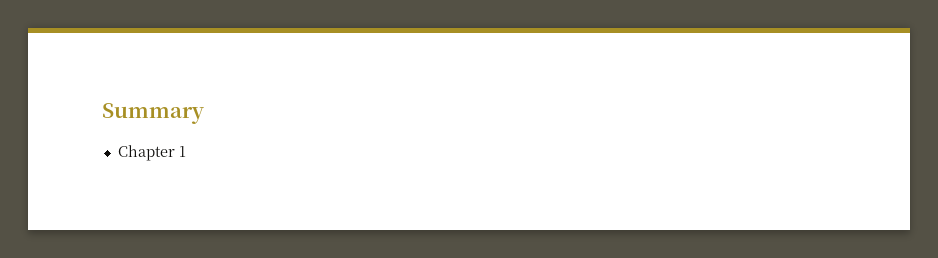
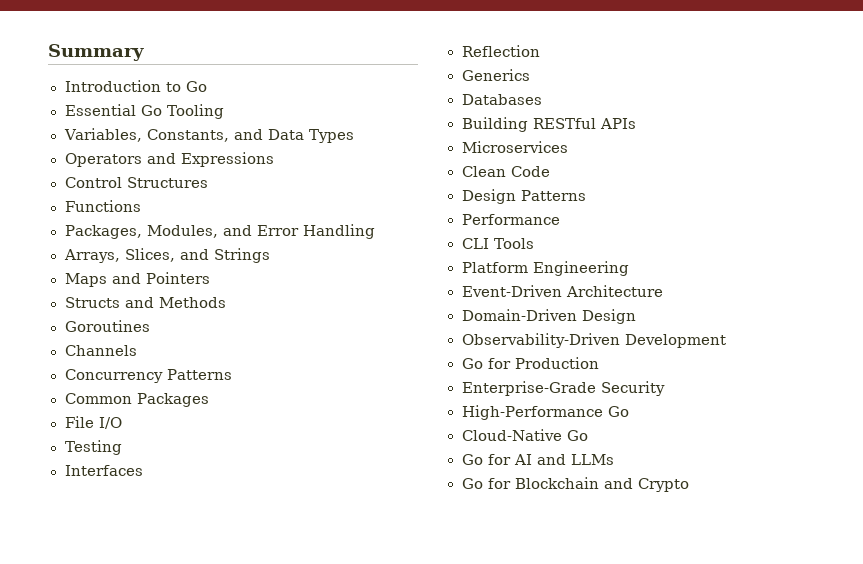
[117,145,186,161] Chapter 1 -> [64,80,207,92] [64,104,225,119] [63,128,355,143] [64,152,274,167] [64,177,208,188] [64,200,141,212] [64,224,375,239] [63,248,270,263] [64,272,210,287] [64,297,226,308] [64,320,150,332] [64,345,137,356] [64,369,232,383] [64,393,209,407] [64,416,122,429] [64,440,123,455] [64,465,143,476] [461,45,540,57] [461,69,530,81] [461,94,542,105] [461,117,636,132] [461,141,568,153] [461,166,550,177] [461,189,586,204] [461,214,560,225] [461,238,535,249] [461,261,629,276] [461,285,663,297] [461,309,636,324] [461,333,726,348] [461,357,599,369] [461,381,665,396] [461,405,629,420] [461,429,588,441] [461,454,614,465] [461,477,689,492] Introduction to Go // Essential Go Tooling // Variables, Constants, and Data Types // Operators and Expressions // Control Structures // Functions // Packages, Modules, and Error Handling // Arrays, Slices, and Strings // Maps and Pointers // Structs and Methods // Goroutines // Channels // Concurrency Patterns // Common Packages // File I/O // Testing // Interfaces // Reflection // Generics // Databases // Building RESTful APIs // Microservices // Clean Code // Design Patterns // Performance // CLI Tools // Platform Engineering // Event-Driven Architecture // Domain-Driven Design // Observability-Driven Development // Go for Production // Enterprise-Grade Security // High-Performance Go // Cloud-Native Go // Go for AI and LLMs // Go for Blockchain and Crypto

